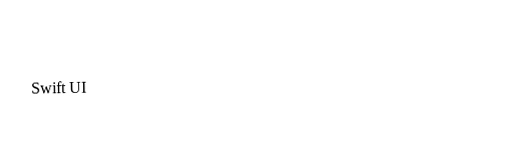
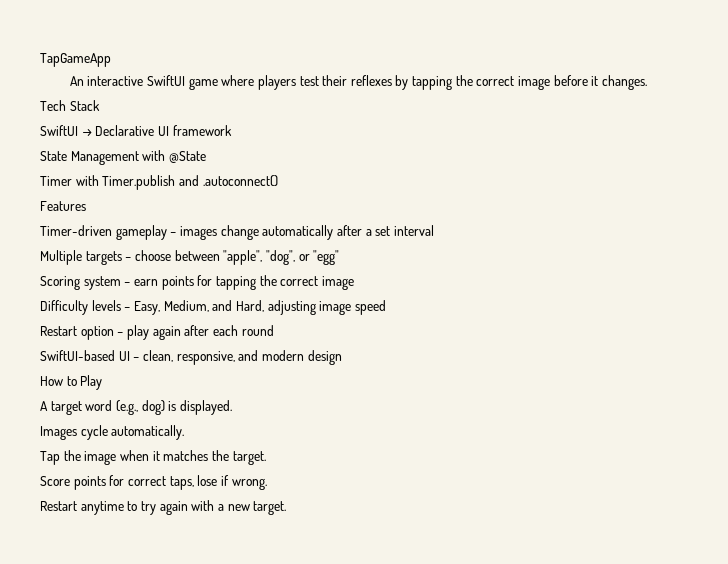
[31,81,88,94] Swift UI -> [40,53,111,67] [69,75,648,90] [40,100,100,111] [40,125,232,136] [40,150,206,165] [40,175,278,190] [40,201,86,211] [40,225,434,240] [40,250,340,265] [40,275,354,290] [40,300,386,315] [40,325,274,340] [40,350,342,365] [40,375,103,390] [40,400,232,415] [40,425,185,440] [40,450,266,465] [40,475,267,490] [40,500,287,515] TapGameApp // An interactive SwiftUI game where players test their reflexes by tapping the correct image before it changes. // Tech Stack // SwiftUI → Declarative UI framework // State Management with @State // Timer with Timer.publish and .autoconnect() // Features // Timer-driven gameplay – images change automatically after a set interval // Multiple targets – choose between "apple", "dog", or "egg" // Scoring system – earn points for tapping the correct image // Difficulty levels – Easy, Medium, and Hard, adjusting image speed // Restart option – play again after each round // SwiftUI-based UI – clean, responsive, and modern design // How to Play // A target word (e.g., dog) is displayed. // Images cycle automatically. // Tap the image when it matches the target. // Score points for correct taps, lose if wrong. // Restart anytime to try again with a new target.

